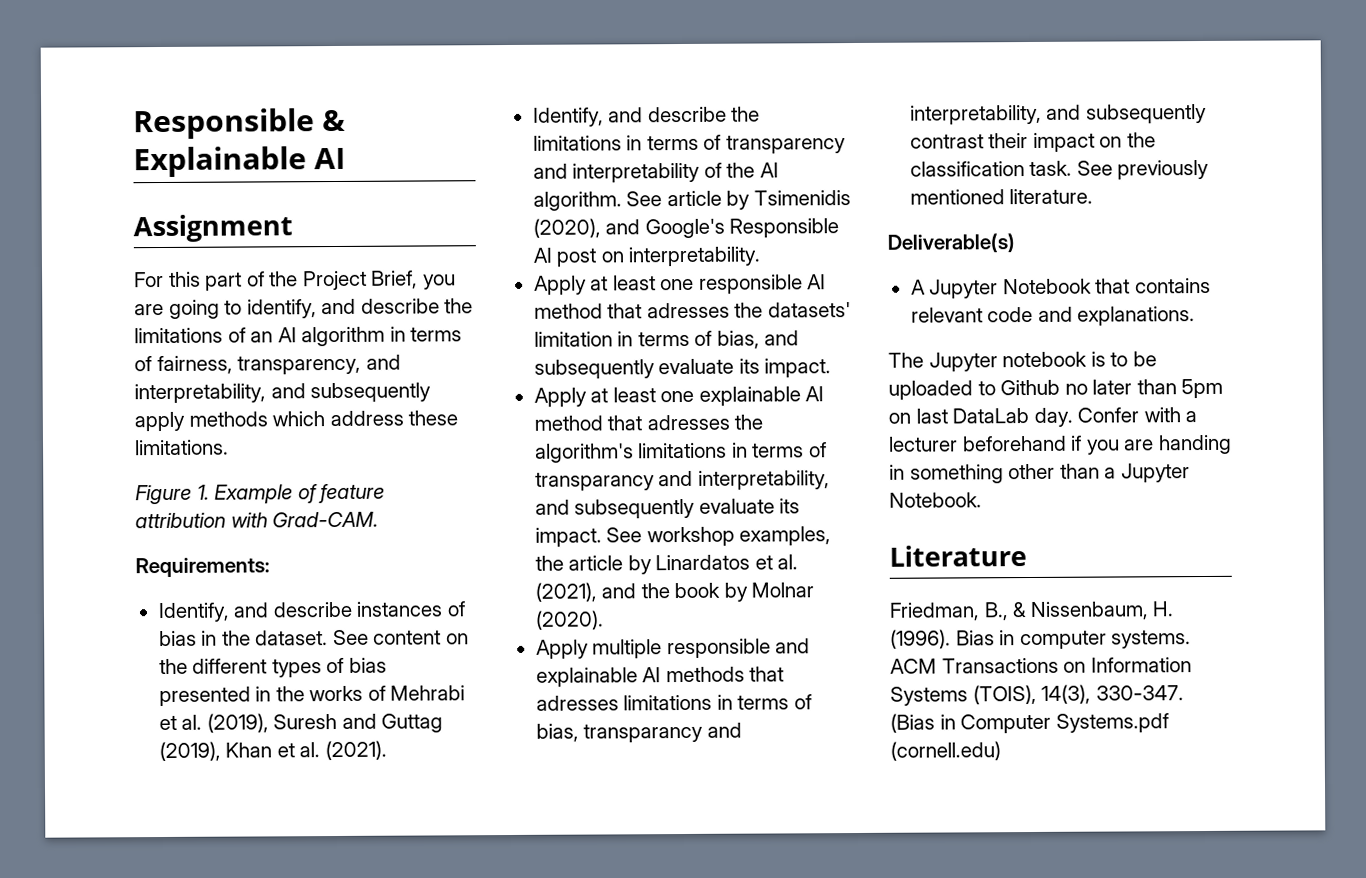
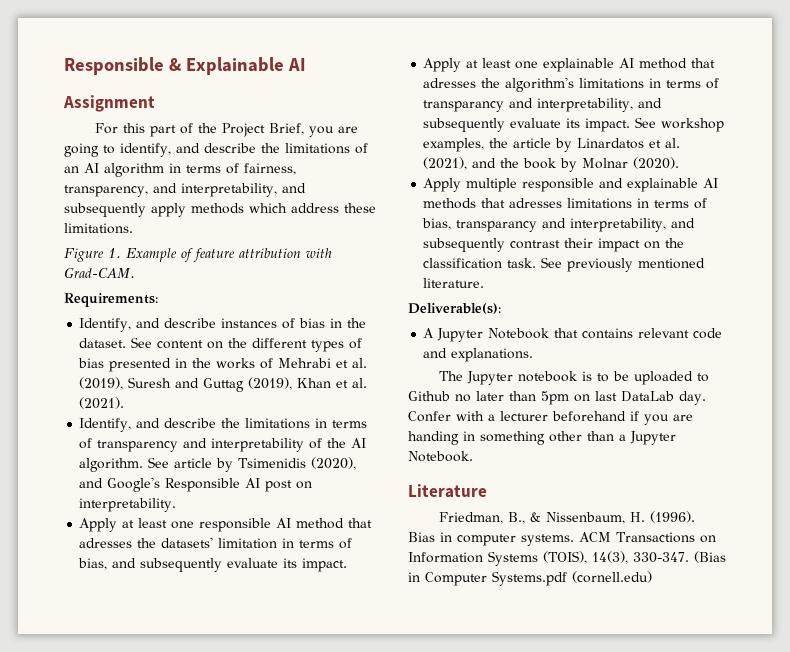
[887,233,1015,253] Deliverable(s) -> [408,303,501,314] Deliverable(s):

